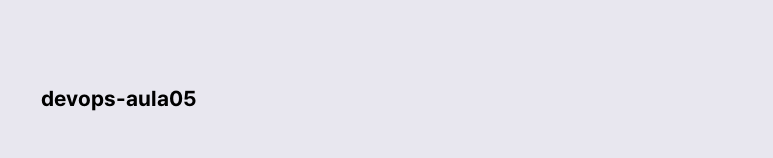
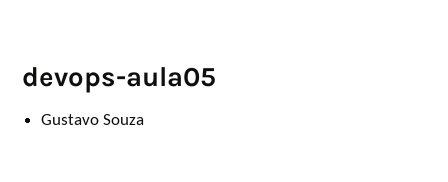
(196, 100) none -> [40,114,145,125] // Gustavo Souza

